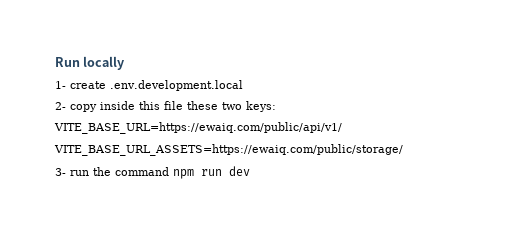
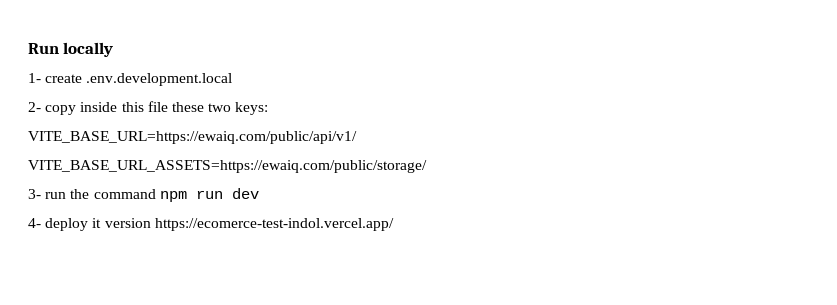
(250, 171) none -> [28,218,394,231] // 4- deploy it version https://ecomerce-test-indol.vercel.app/

